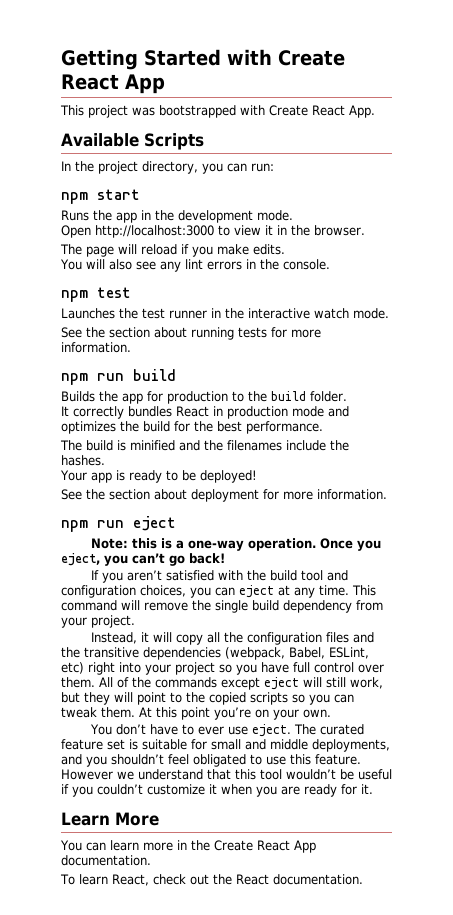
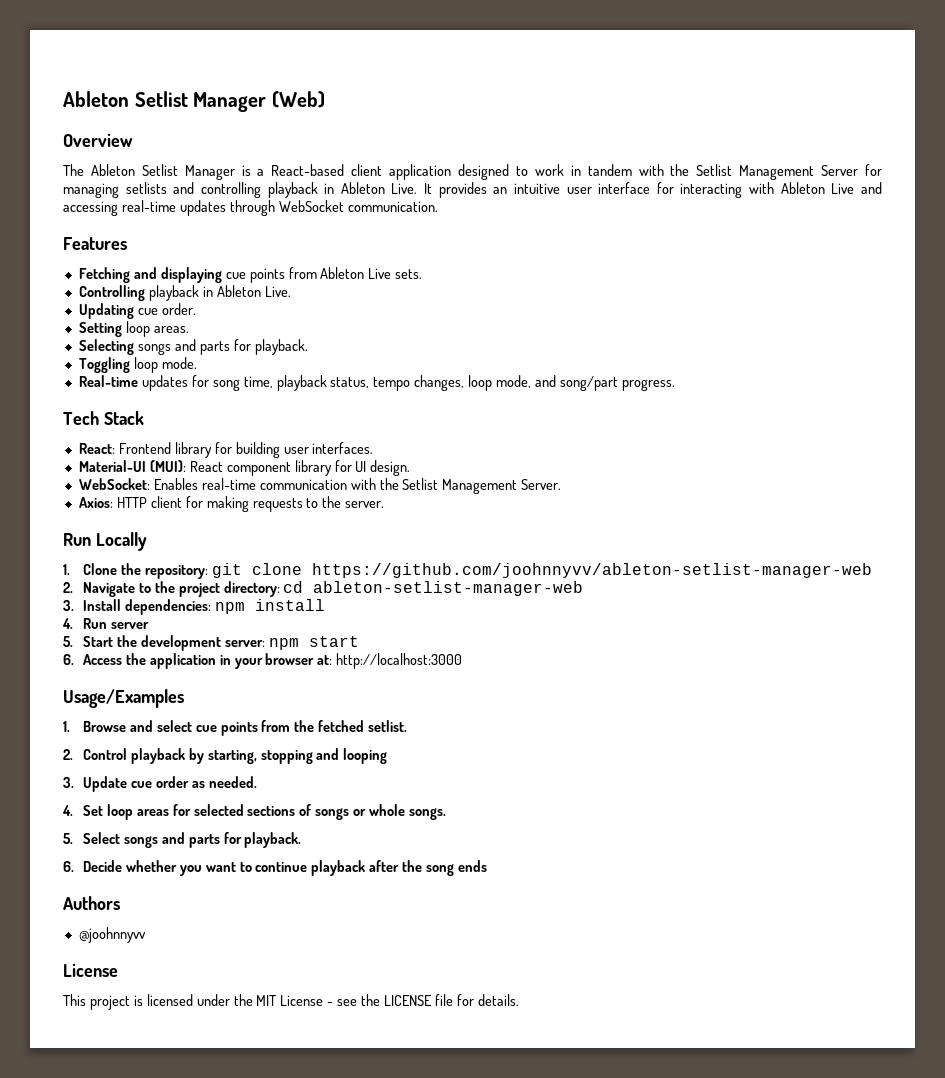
[61,49,345,70] [61,74,165,94] [60,105,375,118] [61,133,204,150] [61,161,274,174] [61,189,140,204] [61,210,293,223] [61,225,365,238] [60,244,285,257] [60,259,330,272] [61,287,131,302] [61,308,389,319] [61,327,321,340] [61,342,131,353] [61,369,176,385] [61,391,347,404] [61,406,349,419] [61,421,323,434] [60,440,349,451] [61,455,105,466] [60,470,257,483] [61,489,387,502] [61,516,176,532] [91,538,382,551] [61,553,225,566] [91,570,349,583] [61,585,376,598] [61,600,383,613] [61,615,135,628] [91,632,375,645] [61,647,369,660] [61,662,384,675] [61,677,383,690] [61,692,354,705] [61,707,331,720] [90,724,365,737] [61,739,390,752] [61,754,361,767] [61,769,392,780] [61,784,373,797] [61,812,159,826] [60,840,316,853] [61,855,151,866] [60,874,363,886] Getting Started with Create React App // This project was bootstrapped with Create React App. // Available Scripts // In the project directory, you can run: // npm start // Runs the app in the development mode. // Open http://localhost:3000 to view it in the browser. // The page will reload if you make edits. // You will also see any lint errors in the console. // npm test // Launches the test runner in the interactive watch mode. // See the section about running tests for more information. // npm run build // Builds the app for production to the build folder. // It correctly bundles React in production mode and optimizes the build for the best performance. // The build is minified and the filenames include the hashes. // Your app is ready to be deployed! // See the section about deployment for more information. // npm run eject // Note: this is a one-way operation. Once you eject, you can’t go back! // If you aren’t satisfied with the build tool and configuration choices, you can eject at any time. This command will remove the single build dependency from your project. // Instead, it will copy all the configuration files and the transitive dependencies (webpack, Babel, ESLint, etc) right into your project so you have full control over them. All of the commands except eject will still work, but they will point to the copied scripts so you can tweak them. At this point you’re on your own. // You don’t have to ever use eject. The curated feature set is suitable for small and middle deployments, and you shouldn’t feel obligated to use this feature. However we understand that this tool wouldn’t be useful if you couldn’t customize it when you are ready for it. // Learn More // You can learn more in the Create React App documentation. // To learn React, check out the React documentation. -> [63,91,325,112] [63,133,133,147] [63,164,883,180] [63,182,883,198] [63,200,438,216] [63,237,127,250] [78,267,423,283] [78,285,291,301] [78,303,196,319] [78,321,189,337] [78,339,308,355] [78,357,197,373] [78,375,675,391] [63,411,144,425] [78,442,374,458] [78,460,411,476] [78,478,562,494] [78,496,385,512] [63,532,147,551] [63,563,872,579] [63,581,584,597] [63,599,325,615] [62,618,149,629] [63,635,359,651] [63,653,463,669] [63,689,184,708] [63,720,408,736] [63,748,388,764] [63,776,257,792] [62,804,447,820] [63,832,302,848] [63,860,488,876] [63,896,120,910] [78,927,146,943] [63,963,118,977] [63,994,519,1010] Ableton Setlist Manager (Web) // Overview // The Ableton Setlist Manager is a React-based client application designed to work in tandem with the Setlist Management Server for managing setlists and controlling playback in Ableton Live. It provides an intuitive user interface for interacting with Ableton Live and accessing real-time updates through WebSocket communication. // Features // Fetching and displaying cue points from Ableton Live sets. // Controlling playback in Ableton Live. // Updating cue order. // Setting loop areas. // Selecting songs and parts for playback. // Toggling loop mode. // Real-time updates for song time, playback status, tempo changes, loop mode, and song/part progress. // Tech Stack // React: Frontend library for building user interfaces. // Material-UI (MUI): React component library for UI design. // WebSocket: Enables real-time communication with the Setlist Management Server. // Axios: HTTP client for making requests to the server. // Run Locally // 1. Clone the repository: git clone https://github.com/joohnnyvv/ableton-setlist-manager-web // 2. Navigate to the project directory: cd ableton-setlist-manager-web // 3. Install dependencies: npm install // 4. Run server // 5. Start the development server: npm start // 6. Access the application in your browser at: http://localhost:3000 // Usage/Examples // 1. Browse and select cue points from the fetched setlist. // 2. Control playback by starting, stopping and looping // 3. Update cue order as needed. // 4. Set loop areas for selected sections of songs or whole songs. // 5. Select songs and parts for playback. // 6. Decide whether you want to continue playback after the song ends // Authors // @joohnnyvv // License // This project is licensed under the MIT License - see the LICENSE file for details.

